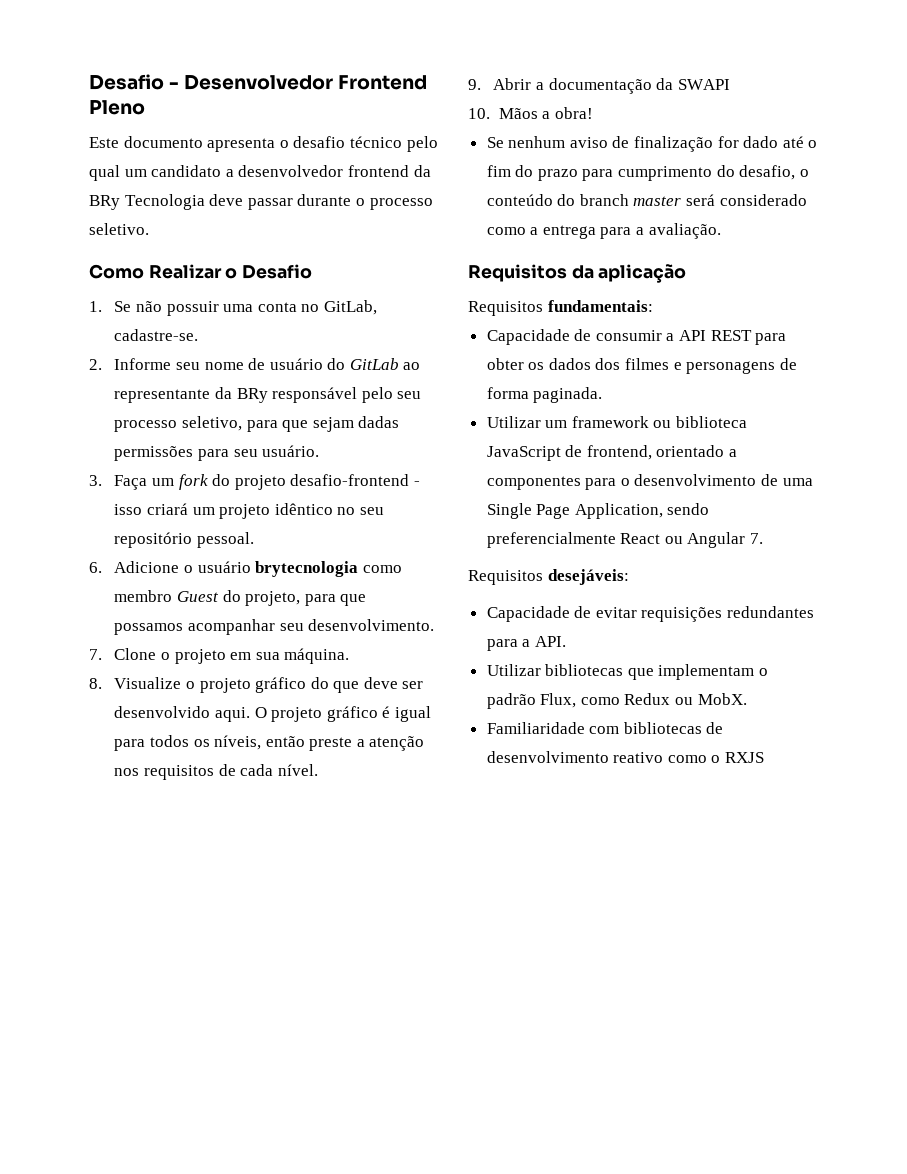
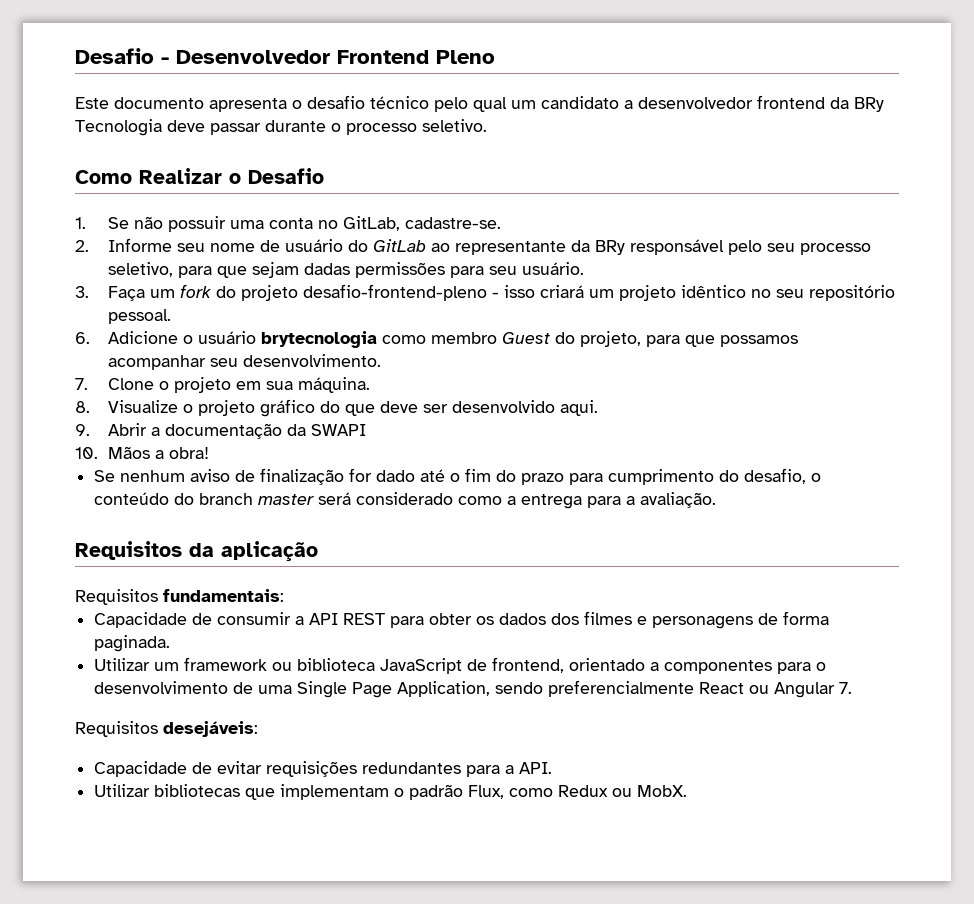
[290,474,410,486] desafio-frontend -> [303,284,488,301] desafio-frontend-pleno
[254,706,431,722] [114,735,425,751] [114,764,318,780] O projeto gráfico é igual para todos os níveis, então preste a atenção nos requisitos de cada nível. -> (599, 408) none
[486,722,724,734] [486,751,765,763] // Familiaridade com bibliotecas de desenvolvimento reativo como o RXJS -> (688, 791) none

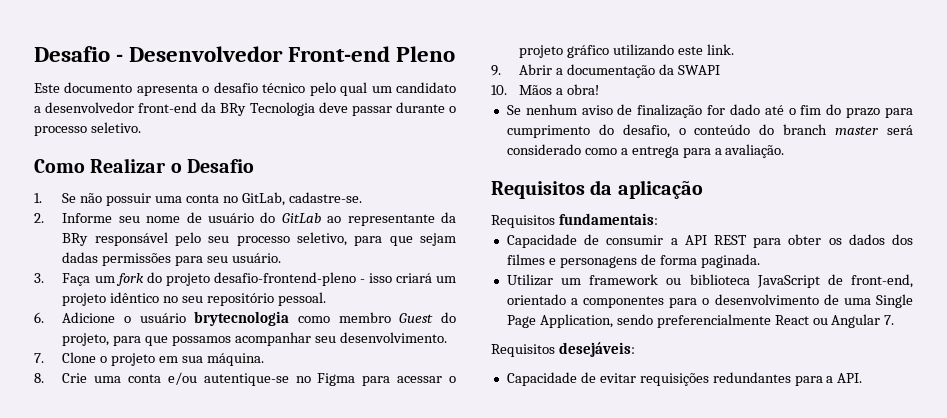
[337,50,429,64] Frontend -> [288,46,391,62] Front-end
[757,95,825,109] frontend -> [138,102,198,113] front-end
[108,399,599,417] Visualize o projeto gráfico do que deve ser desenvolvido aqui. -> [62,372,456,386] [519,44,735,58] Crie uma conta e/ou autentique-se no Figma para acessar o projeto gráfico utilizando este link.
[492,657,565,673] frontend, -> [851,274,913,288] front-end,
[94,784,688,800] // Utilizar bibliotecas que implementam o padrão Flux, como Redux ou MobX. -> (863, 378) none

